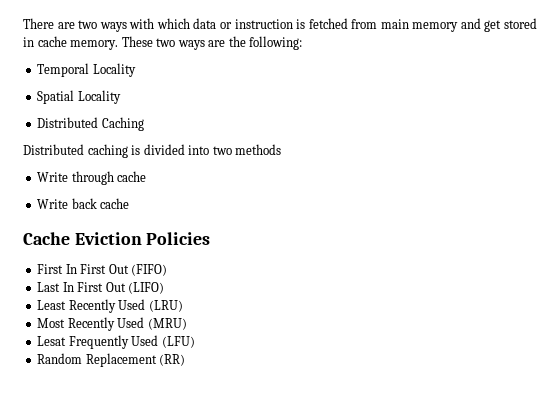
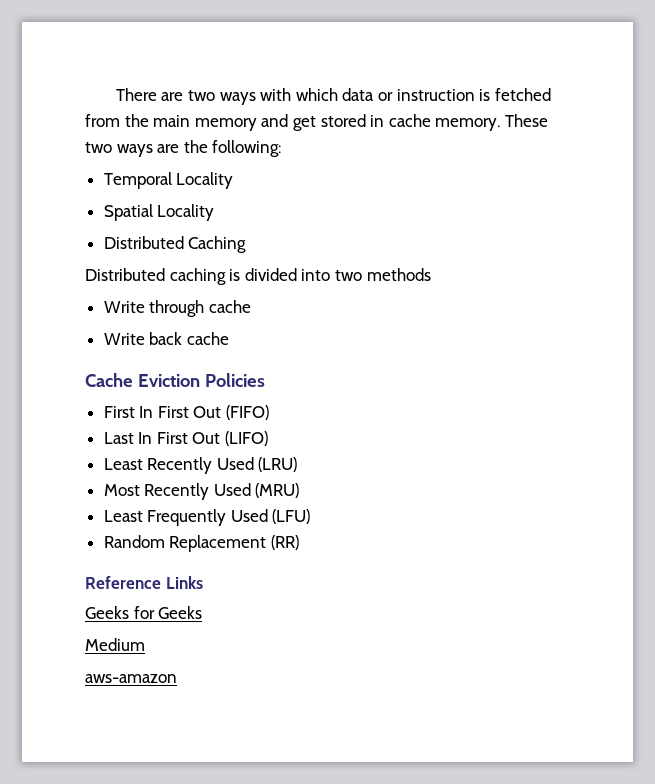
(378, 24) none -> [124,114,149,127] the
[37,336,67,346] Lesat -> [103,510,143,522] Least
(186, 360) none -> [85,576,203,589] [85,606,203,619] [85,638,145,651] [85,674,177,683] // Reference Links // Geeks for Geeks // Medium // aws-amazon

